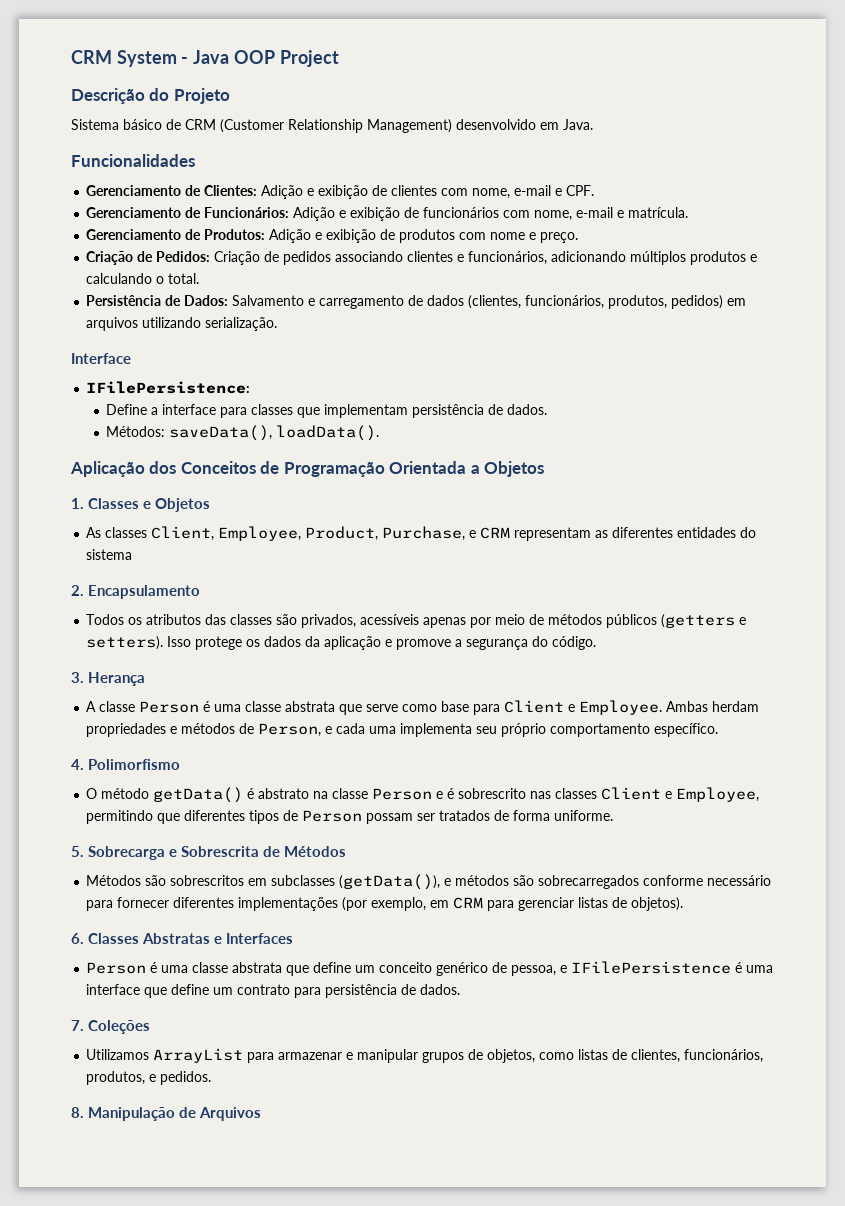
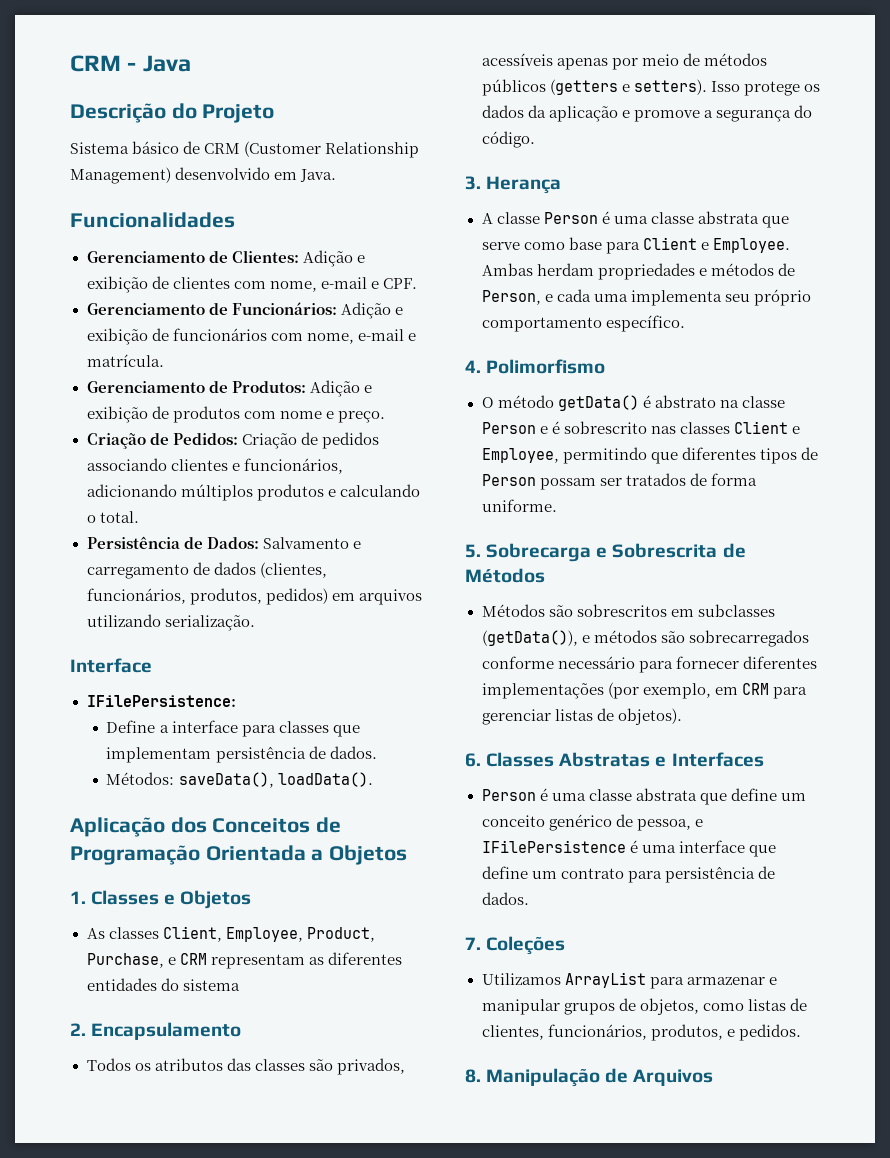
[71,50,177,67] CRM System -> [70,55,121,72] CRM
[233,50,339,67] OOP Project -> (191, 63) none

